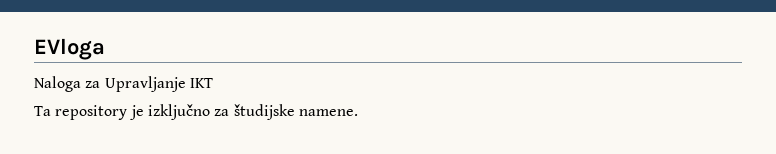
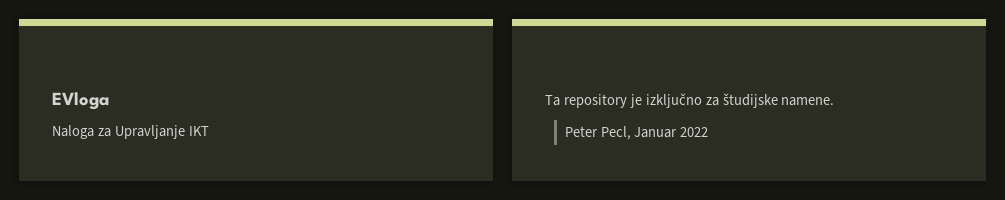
(358, 112) none -> [564,126,709,140] // Peter Pecl, Januar 2022

